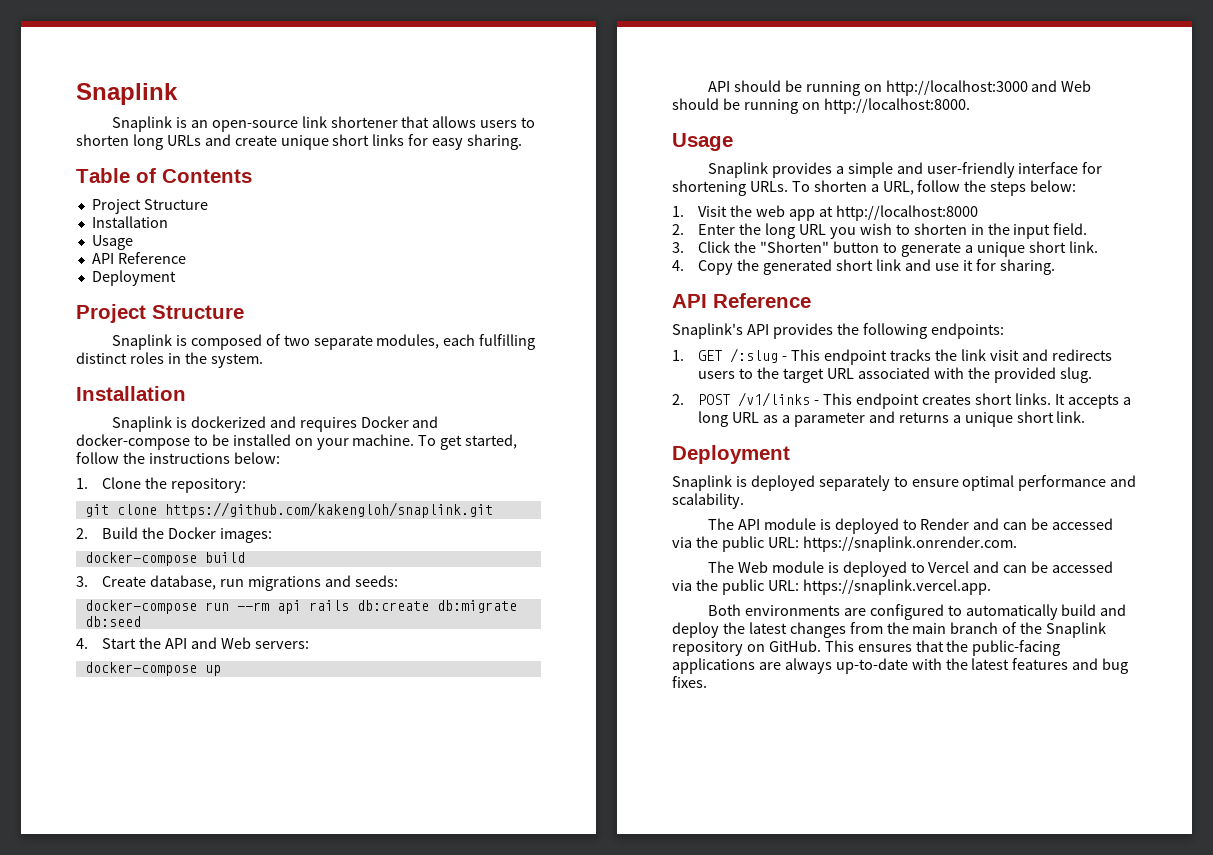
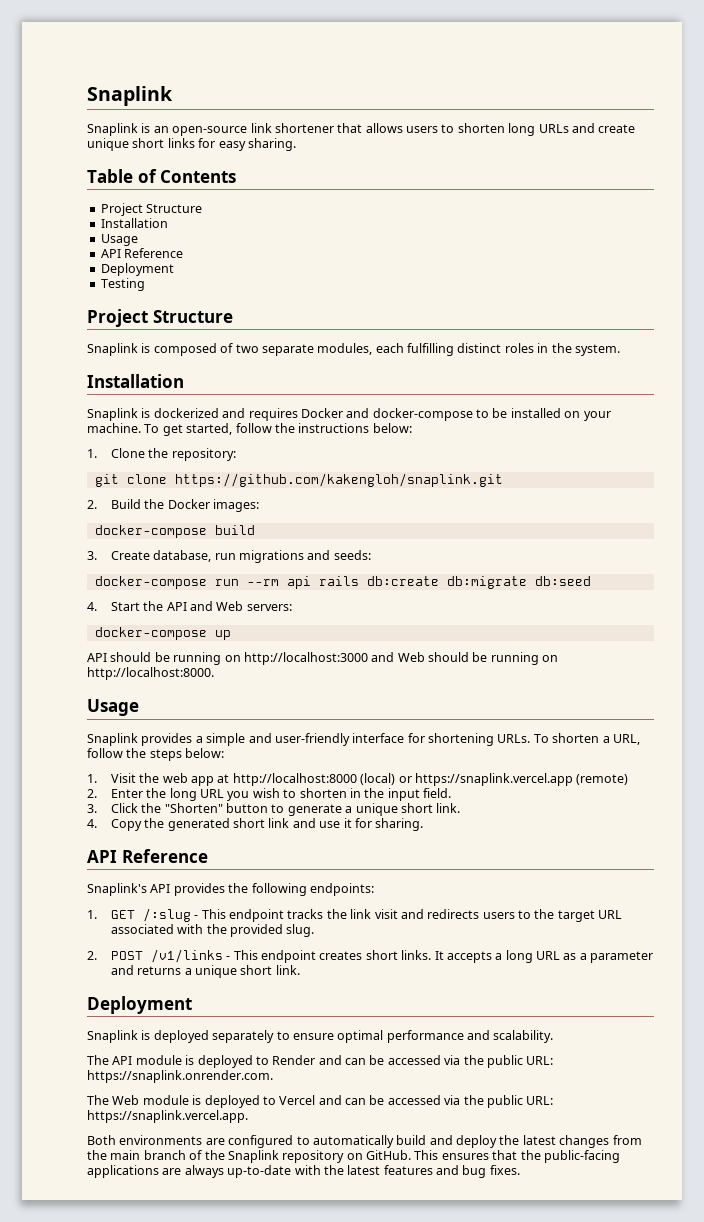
(176, 278) none -> [100,278,145,291] // Testing
(978, 213) none -> [360,773,629,786] (local) or https://snaplink.vercel.app (remote)

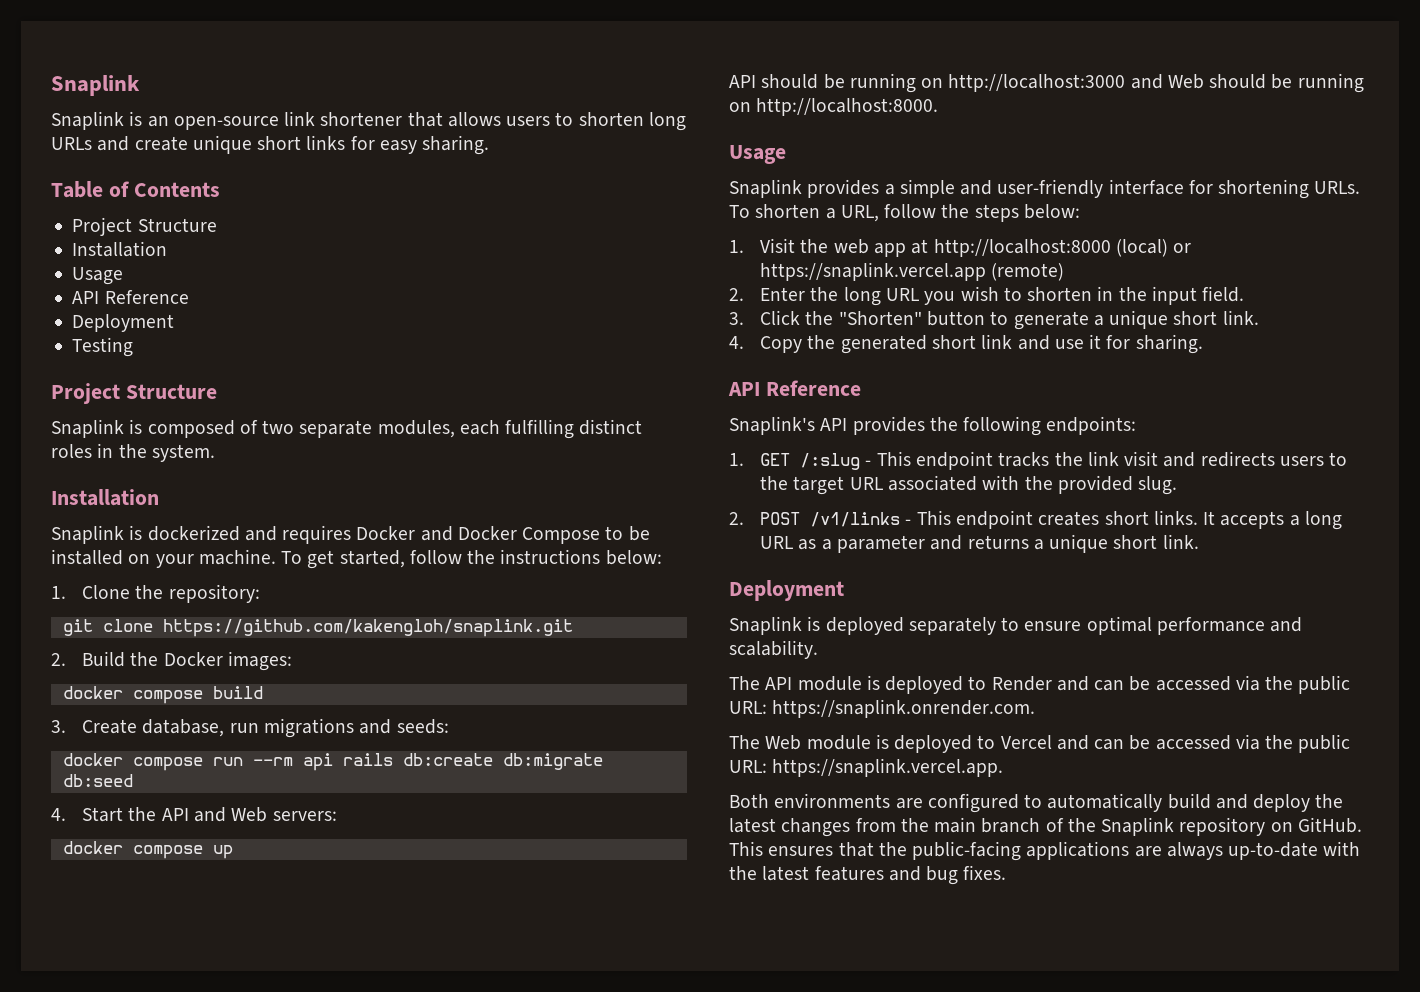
[372,408,473,421] docker-compose -> [457,526,601,544] Docker Compose
[94,525,207,538] docker-compose -> [62,686,203,704] docker compose
[94,576,207,589] docker-compose -> [62,753,203,771] docker compose
[94,627,207,640] docker-compose -> [62,841,203,859] docker compose

